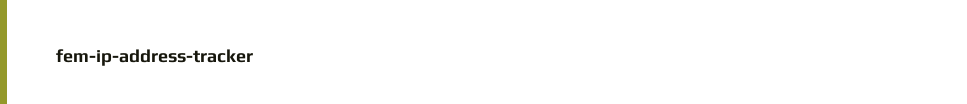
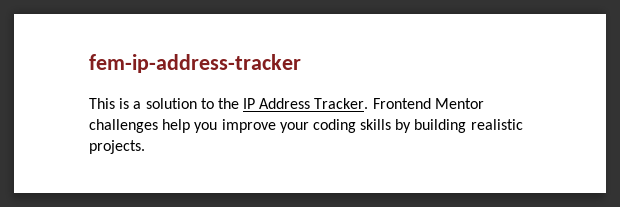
(253, 57) none -> [89,98,484,109] [89,119,523,133] [89,140,145,154] // This is a solution to the IP Address Tracker. Frontend Mentor challenges help you improve your coding skills by building realistic projects.

